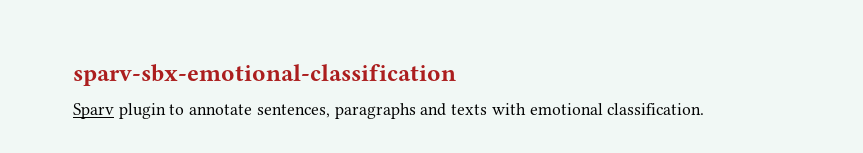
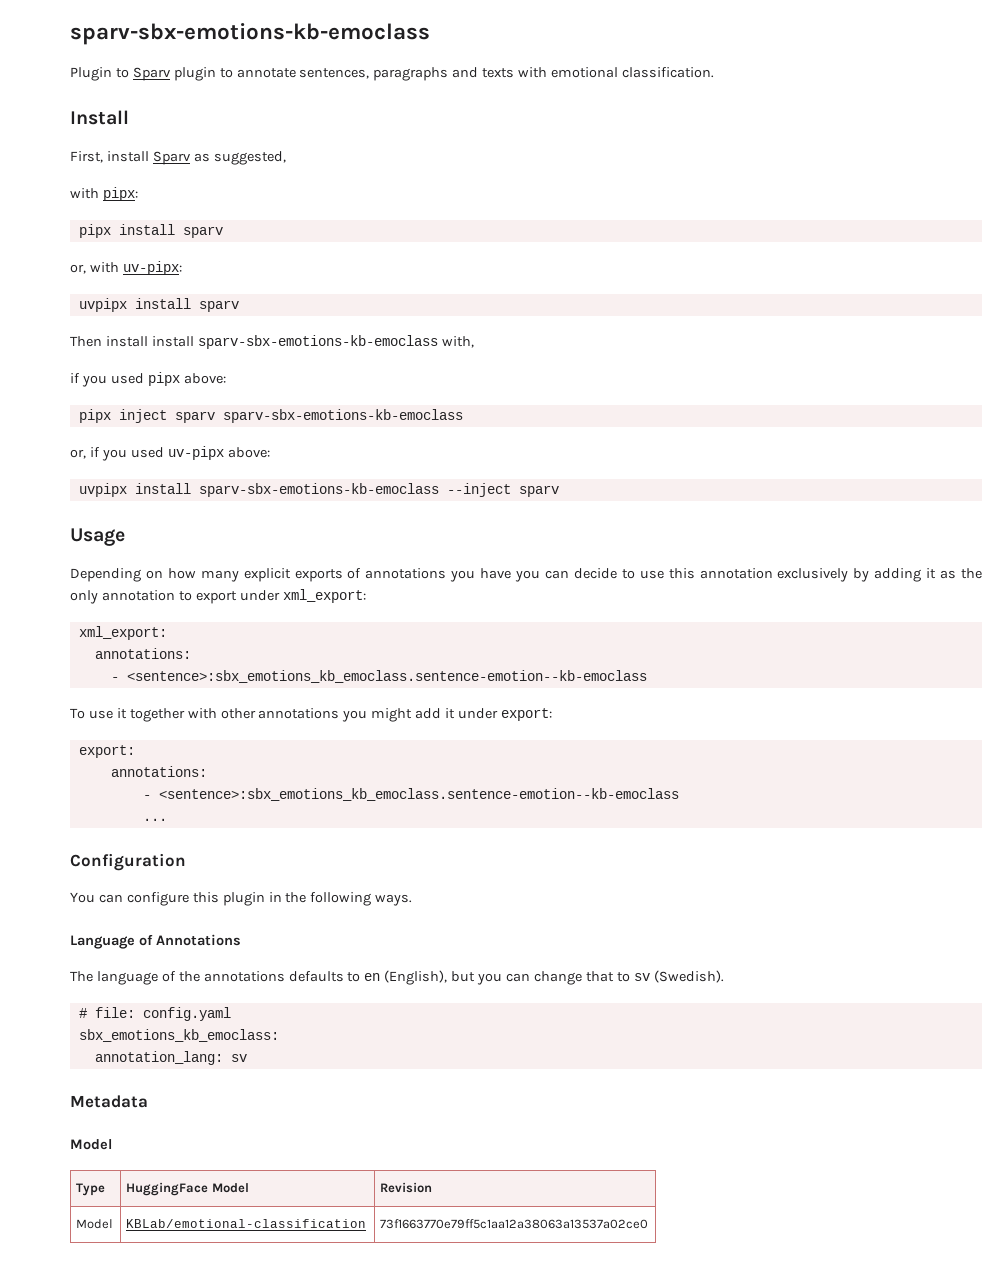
[73,64,456,86] sparv-sbx-emotional-classification // -> [70,23,430,45] [70,67,129,81] sparv-sbx-emotions-kb-emoclass // Plugin to
(705, 109) none -> [70,110,129,125] [70,151,286,165] [70,187,138,201] [78,224,223,238] [70,261,182,275] [78,298,239,312] [70,335,474,349] [70,372,226,387] [78,409,463,423] [70,446,270,461] [78,483,559,497] [70,528,125,546] [70,568,982,582] [70,589,366,604] [78,626,167,640] [94,648,191,659] [110,670,647,683] [70,708,552,722] [78,745,135,758] [110,766,207,777] [142,788,679,801] [142,818,167,821] [70,853,186,871] [70,892,413,906] [70,934,241,949] [70,970,724,985] [78,1007,231,1021] [78,1029,279,1042] [94,1051,247,1065] [70,1095,148,1108] [70,1139,112,1150] [76,1183,106,1196] [126,1182,249,1196] [380,1182,433,1193] [76,1219,114,1229] [126,1219,367,1228] [380,1219,649,1229] // Install // First, install Sparv as suggested, // with pipx: // pipx install sparv // or, with uv-pipx: // uvpipx install sparv // Then install install sparv-sbx-emotions-kb-emoclass with, // if you used pipx above: // pipx inject sparv sparv-sbx-emotions-kb-emoclass // or, if you used uv-pipx above: // uvpipx install sparv-sbx-emotions-kb-emoclass --inject sparv // Usage // Depending on how many explicit exports of annotations you have you can decide to use this annotation exclusively by adding it as the only annotation to export under xml_export: // xml_export: // annotations: // - <sentence>:sbx_emotions_kb_emoclass.sentence-emotion--kb-emoclass // To use it together with other annotations you might add it under export: // export: // annotations: // - <sentence>:sbx_emotions_kb_emoclass.sentence-emotion--kb-emoclass // ... // Configuration // You can configure this plugin in the following ways. // Language of Annotations // The language of the annotations defaults to en (English), but you can change that to sv (Swedish). // # file: config.yaml // sbx_emotions_kb_emoclass: // annotation_lang: sv // Metadata // Model // Type | HuggingFace Model | Revision // Model | KBLab/emotional-classification | 73f1663770e79ff5c1aa12a38063a13537a02ce0

